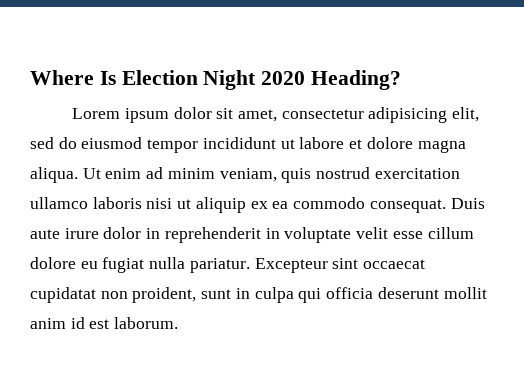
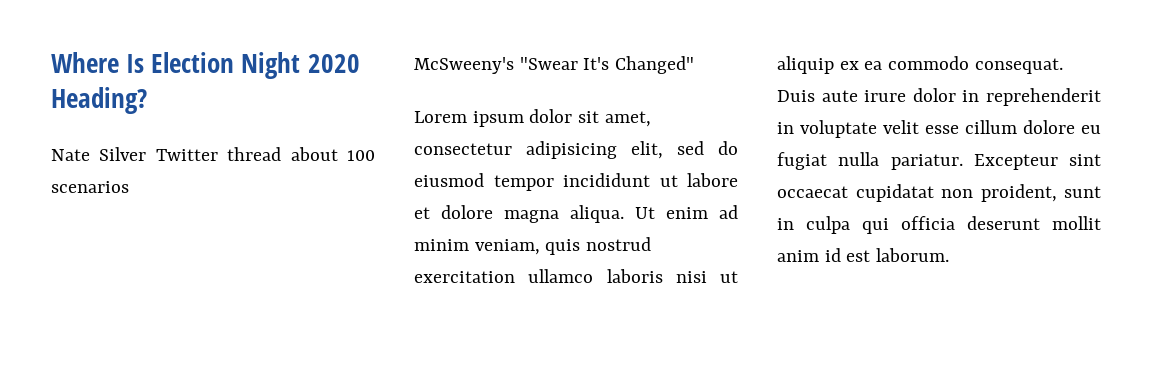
(402, 80) none -> [51,147,375,161] [51,181,129,193] [414,56,695,74] // Nate Silver Twitter thread about 100 scenarios // McSweeny's "Swear It's Changed"

